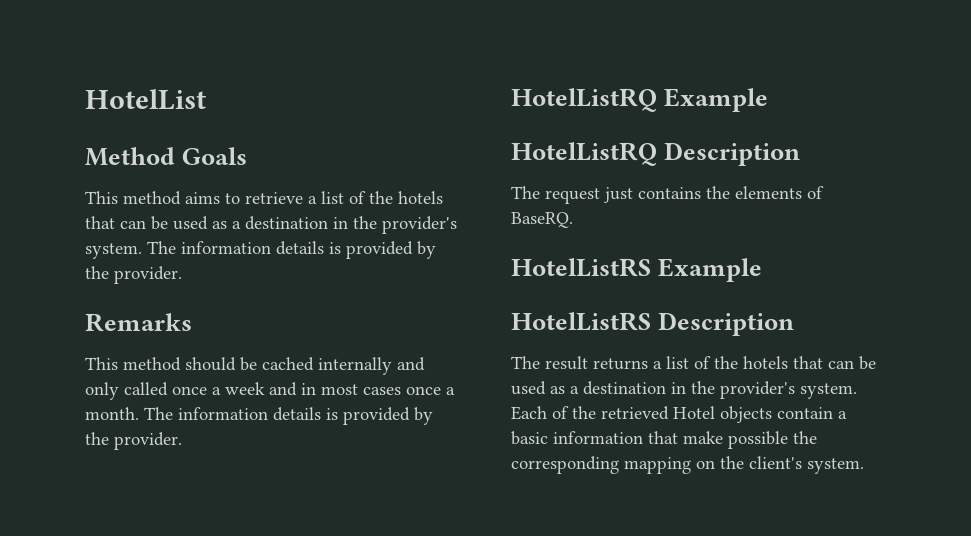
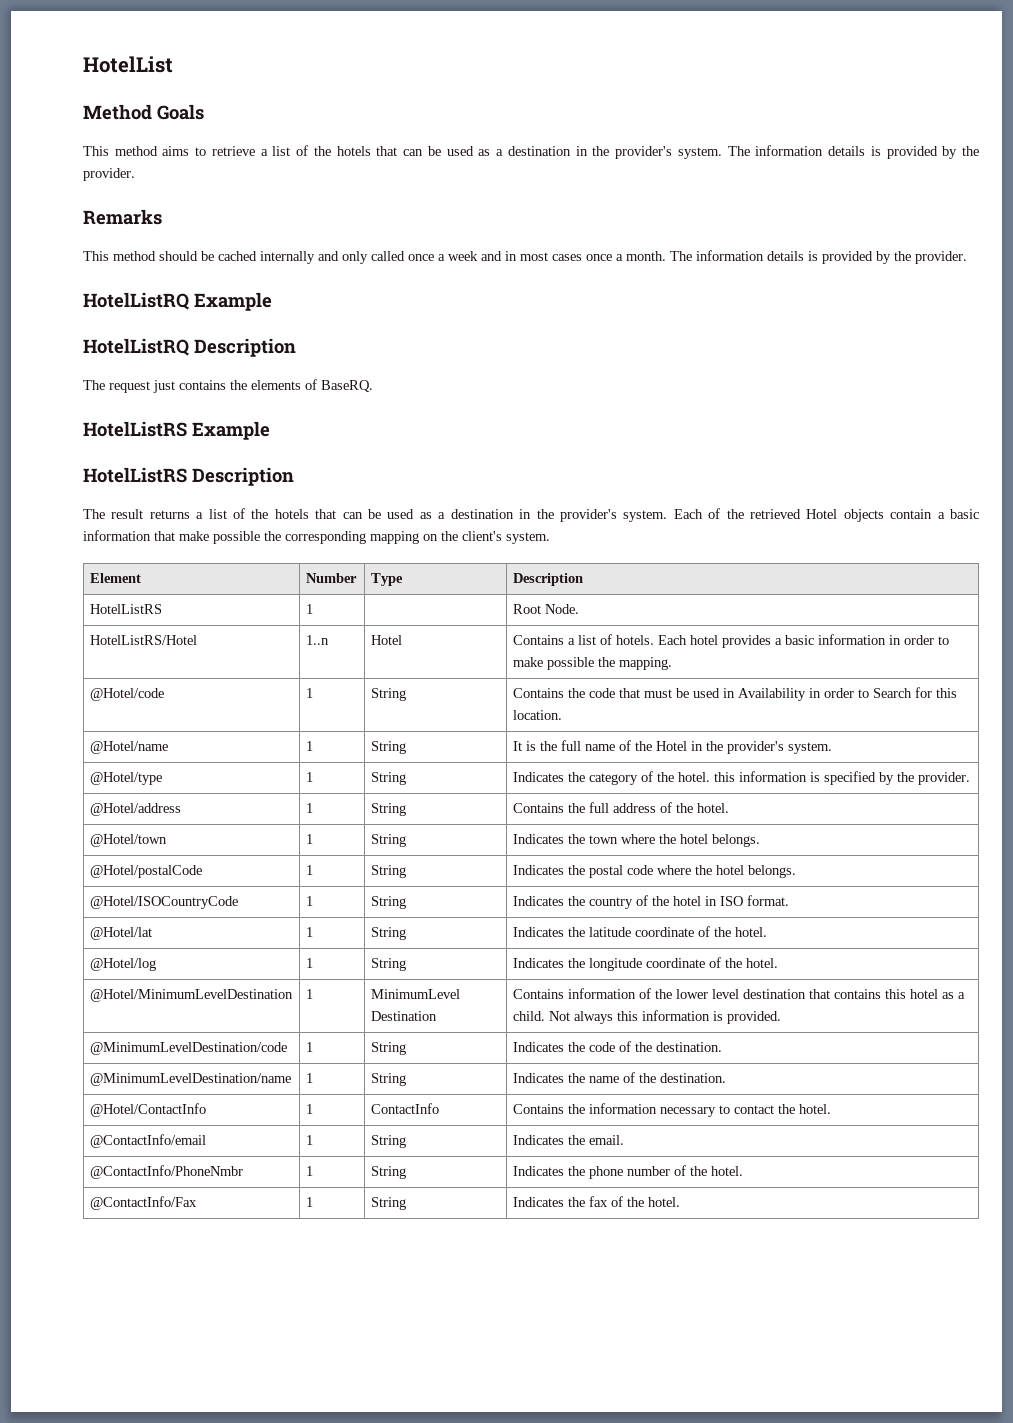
(864, 466) none -> [89,573,141,583] [305,573,357,583] [370,573,403,586] [512,573,583,586] [89,604,162,614] [305,604,313,614] [512,604,579,614] [89,635,197,645] [305,635,329,645] [370,635,402,645] [512,634,949,648] [512,657,672,670] [89,688,164,701] [305,688,313,698] [370,688,406,701] [512,687,957,701] [512,710,562,720] [89,741,168,754] [305,741,313,751] [370,741,406,754] [512,740,832,754] [89,772,162,785] [305,772,313,782] [370,772,406,785] [512,771,970,785] [89,803,181,816] [305,803,313,813] [370,803,406,816] [512,802,729,813] [89,834,167,847] [305,834,313,844] [370,834,406,847] [512,834,760,847] [89,865,202,878] [305,865,313,875] [370,865,406,878] [512,865,796,878] [89,896,238,909] [305,896,313,906] [370,896,406,909] [512,895,789,909] [89,927,152,940] [305,927,313,937] [370,927,406,940] [512,926,767,937] [89,958,156,971] [305,958,313,968] [370,958,406,971] [512,957,778,971] [89,989,293,1002] [305,989,313,999] [370,989,460,999] [370,1011,437,1021] [512,988,965,999] [512,1010,781,1024] [89,1042,287,1055] [305,1042,313,1052] [370,1042,406,1055] [512,1041,722,1052] [89,1073,291,1086] [305,1073,313,1083] [370,1073,406,1086] [512,1072,726,1083] [89,1103,206,1117] [305,1104,313,1114] [370,1103,439,1114] [512,1103,831,1117] [89,1134,206,1148] [305,1135,313,1145] [370,1135,406,1148] [512,1135,624,1145] [89,1165,243,1179] [305,1166,313,1176] [370,1166,406,1179] [512,1165,743,1179] [89,1196,197,1210] [305,1197,313,1207] [370,1197,406,1210] [512,1196,680,1207] // Element | Number | Type | Description // HotelListRS | 1 | | Root Node. // HotelListRS/Hotel | 1..n | Hotel | Contains a list of hotels. Each hotel provides a basic information in order to make possible the mapping. // @Hotel/code | 1 | String | Contains the code that must be used in Availability in order to Search for this location. // @Hotel/name | 1 | String | It is the full name of the Hotel in the provider's system. // @Hotel/type | 1 | String | Indicates the category of the hotel. this information is specified by the provider. // @Hotel/address | 1 | String | Contains the full address of the hotel. // @Hotel/town | 1 | String | Indicates the town where the hotel belongs. // @Hotel/postalCode | 1 | String | Indicates the postal code where the hotel belongs. // @Hotel/ISOCountryCode | 1 | String | Indicates the country of the hotel in ISO format. // @Hotel/lat | 1 | String | Indicates the latitude coordinate of the hotel. // @Hotel/log | 1 | String | Indicates the longitude coordinate of the hotel. // @Hotel/MinimumLevelDestination | 1 | MinimumLevel Destination | Contains information of the lower level destination that contains this hotel as a child. Not always this information is provided. // @MinimumLevelDestination/code | 1 | String | Indicates the code of the destination. // @MinimumLevelDestination/name | 1 | String | Indicates the name of the destination. // @Hotel/ContactInfo | 1 | ContactInfo | Contains the information necessary to contact the hotel. // @ContactInfo/email | 1 | String | Indicates the email. // @ContactInfo/PhoneNmbr | 1 | String | Indicates the phone number of the hotel. // @ContactInfo/Fax | 1 | String | Indicates the fax of the hotel.

